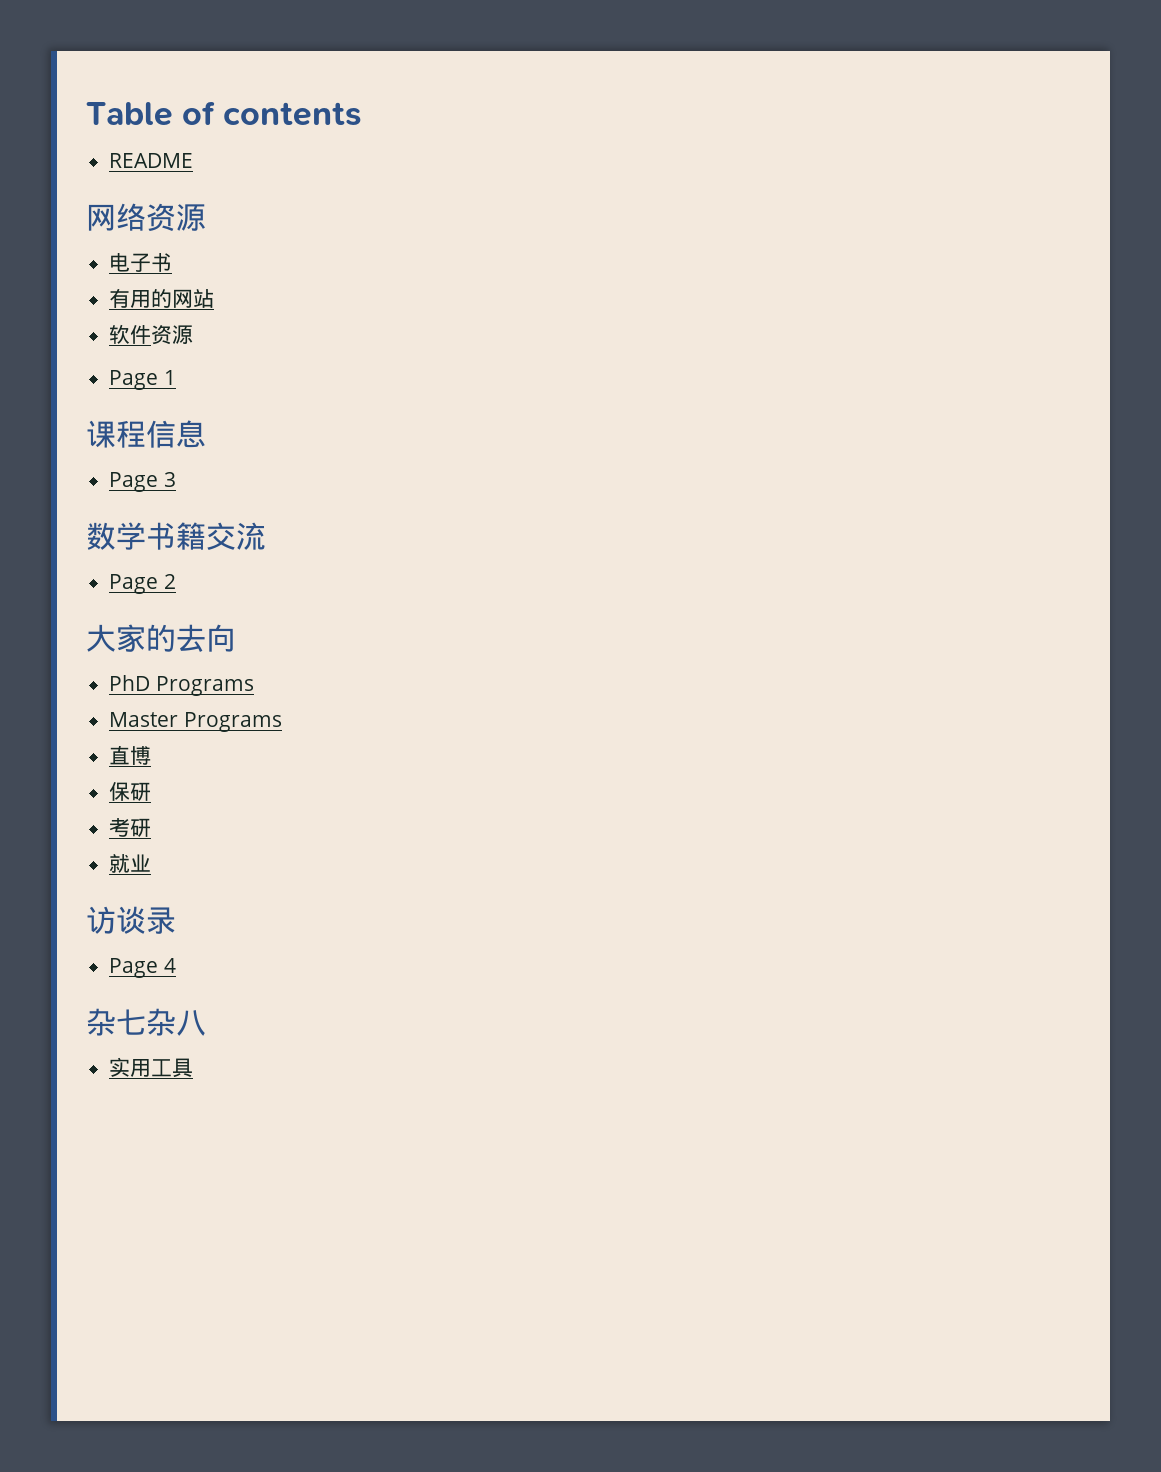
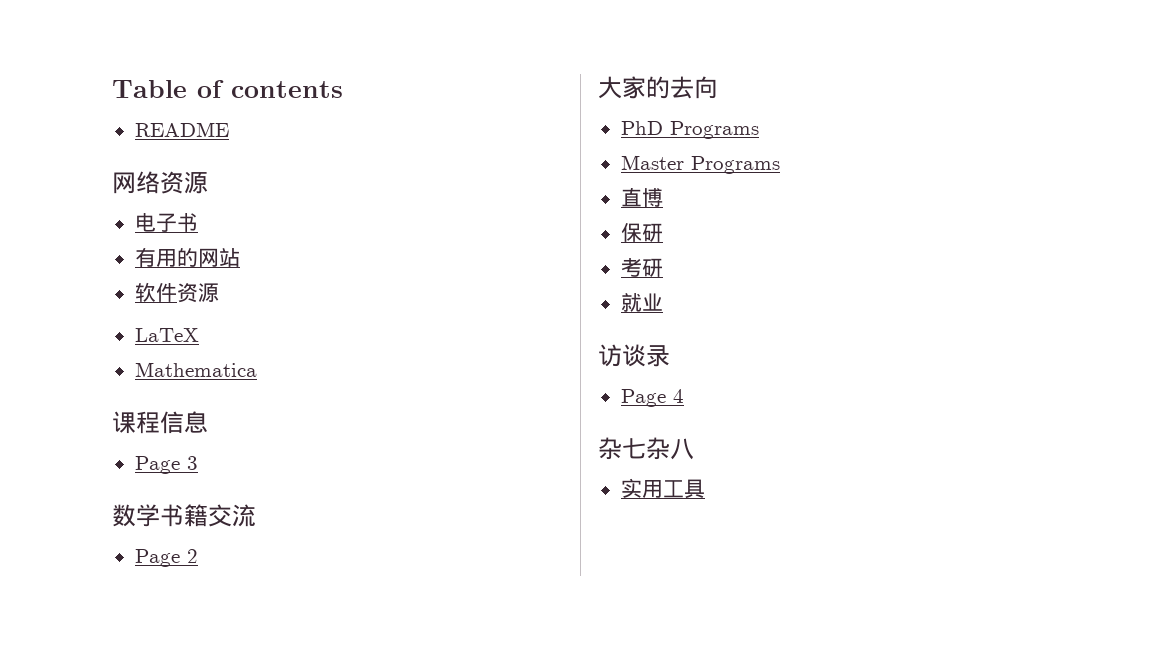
[109,370,176,390] Page 1 -> [134,328,199,342] [134,362,257,377] LaTeX // Mathematica

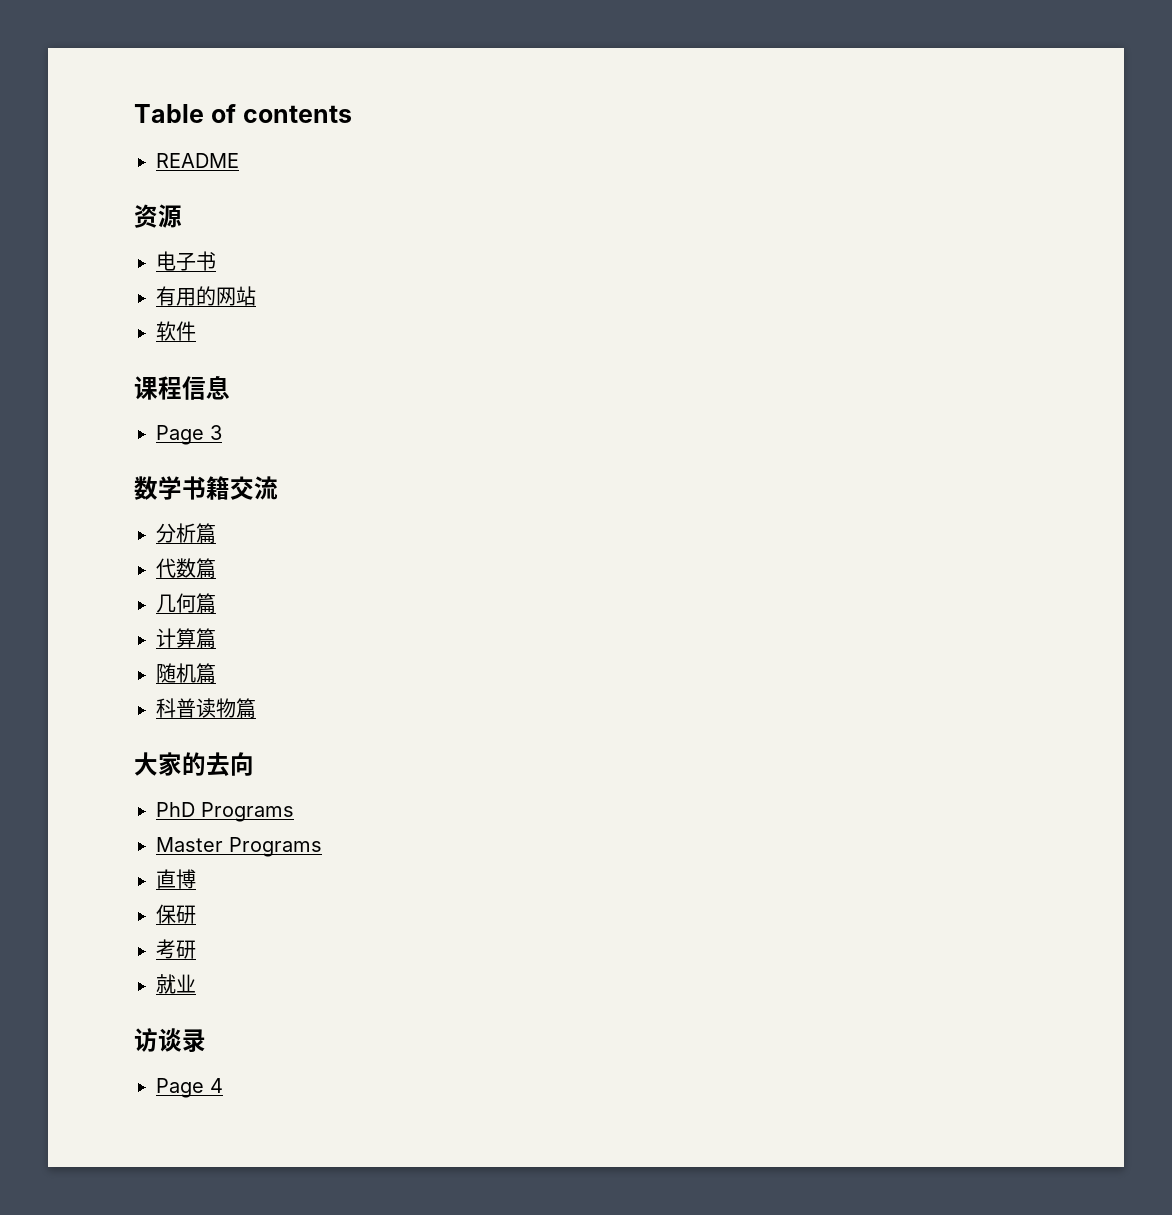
[112,171,160,194] 网络 -> (239, 160) none
[176,283,219,303] [134,328,199,342] [134,362,257,377] 资源 // LaTeX // Mathematica -> (196, 331) none
[134,549,198,567] Page 2 -> [156,523,216,544] [156,558,216,579] [156,593,216,614] [156,628,216,649] [156,663,216,684] [156,698,256,719] 分析篇 // 代数篇 // 几何篇 // 计算篇 // 随机篇 // 科普读物篇
[598,437,694,460] [620,478,705,499] // 杂七杂八 // 实用工具 -> (223, 1085) none

